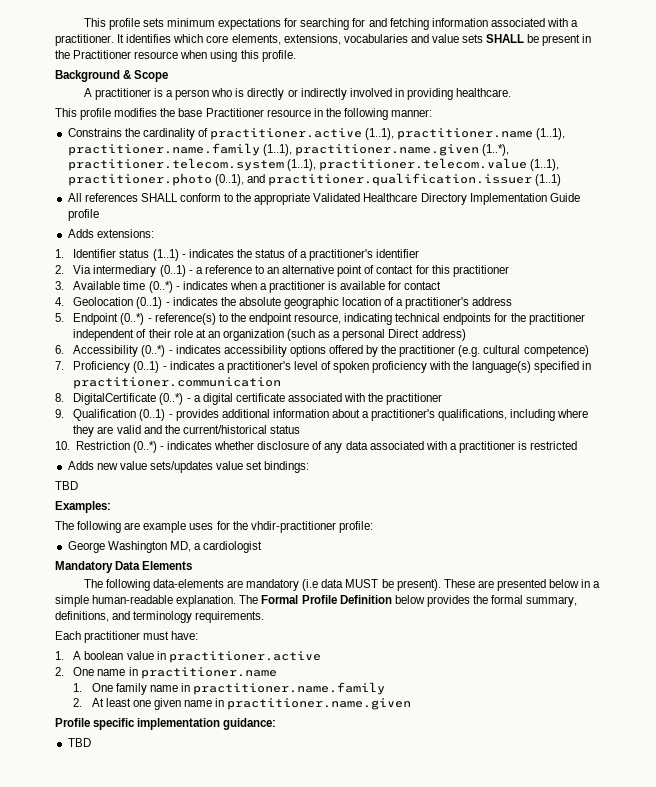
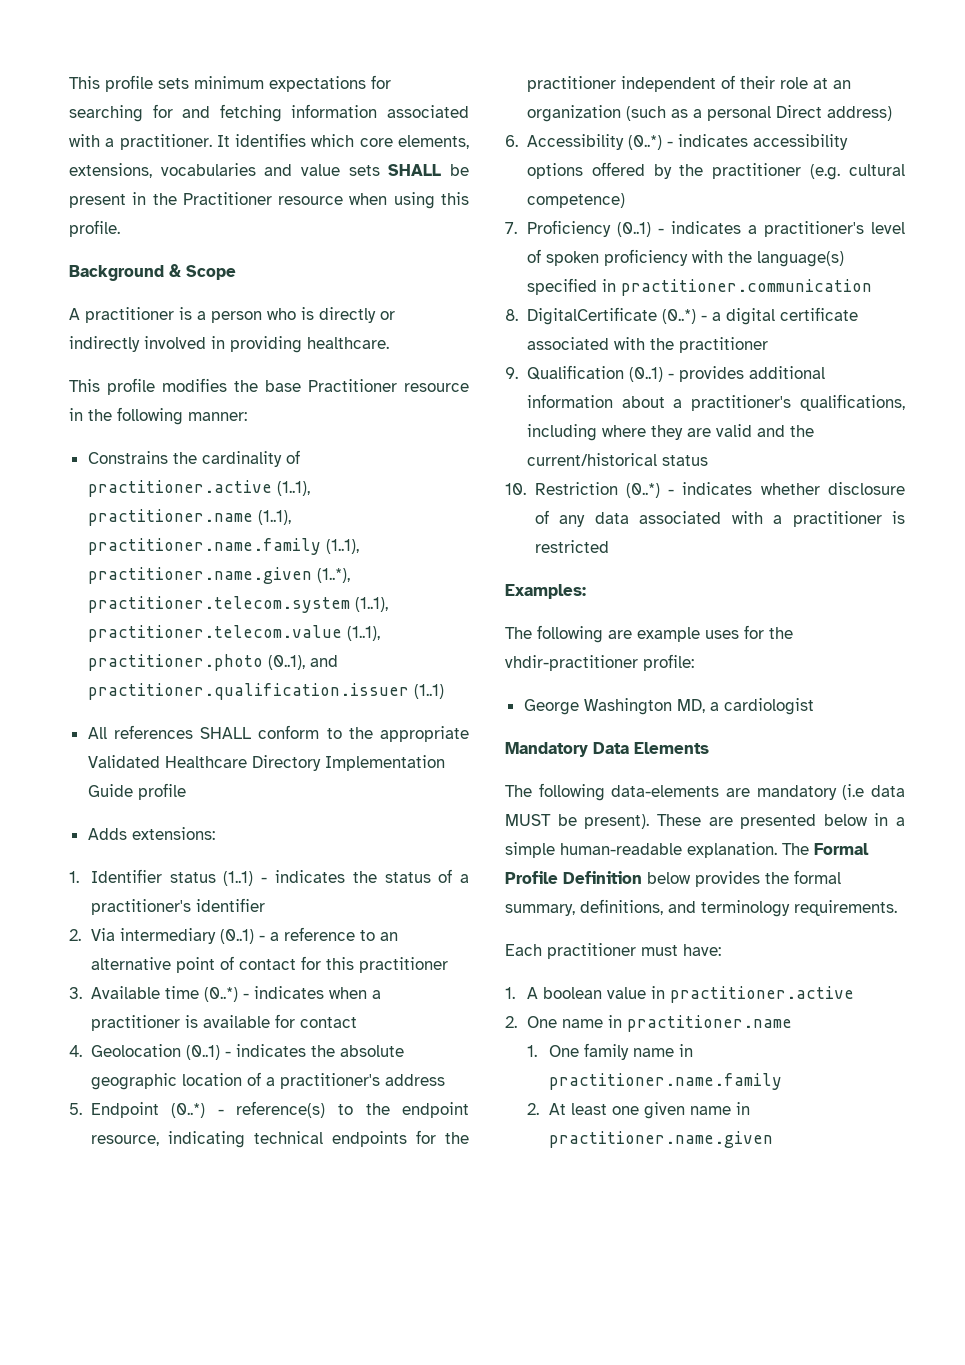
[67,461,310,473] [55,481,78,490] // Adds new value sets/updates value set bindings: // TBD -> (609, 546) none
[55,718,277,730] [67,738,91,747] // Profile specific implementation guidance: // TBD -> (773, 1139) none

